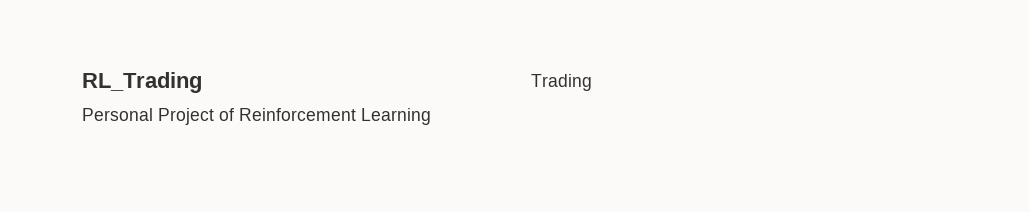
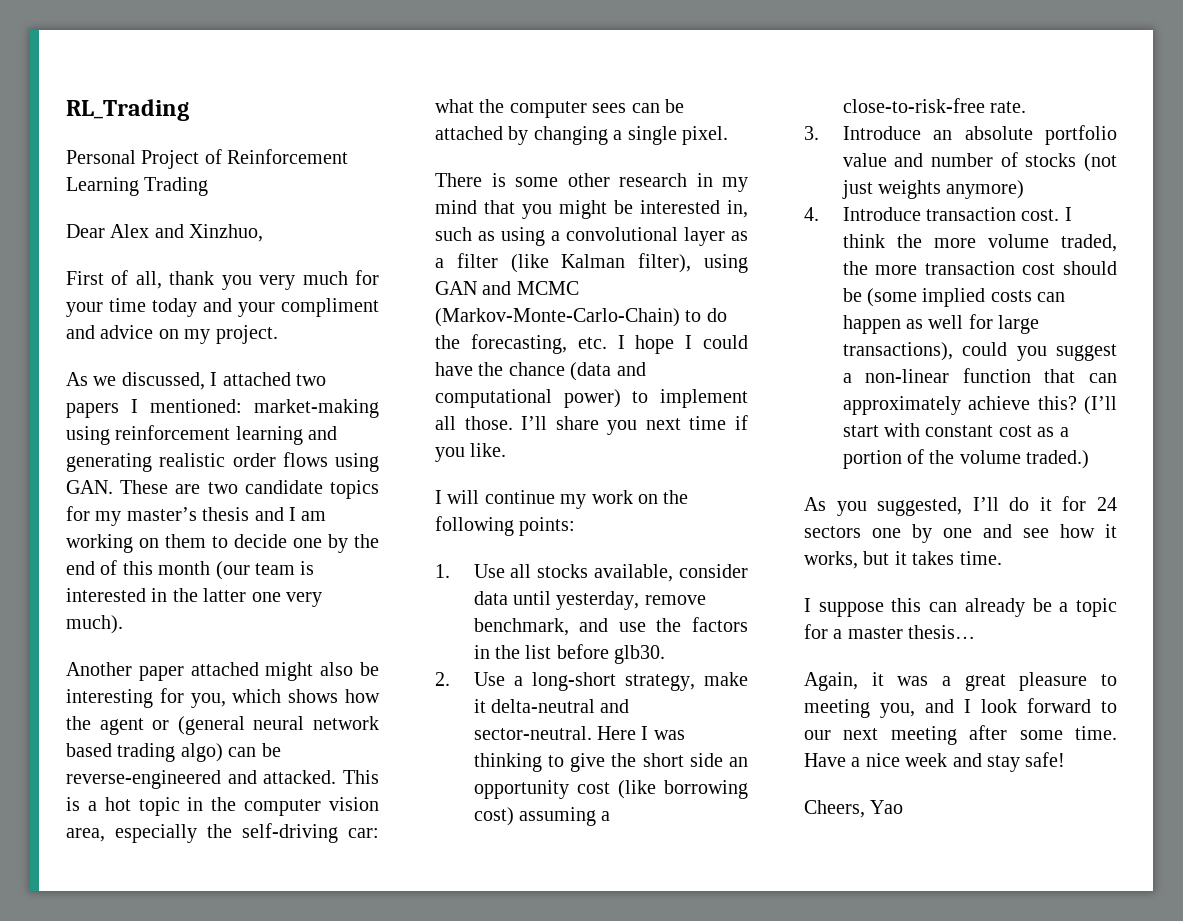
(592, 82) none -> [66,224,264,242] [66,270,379,290] [66,298,379,317] [66,325,278,344] [66,372,326,390] [66,399,379,418] [66,425,338,445] [66,452,379,472] [66,480,379,499] [66,506,327,526] [66,534,379,553] [66,560,315,580] [66,588,322,607] [66,615,123,634] [66,662,380,681] [66,688,381,708] [66,716,379,735] [66,743,281,762] [66,770,379,789] [66,797,379,816] [66,823,379,843] [435,99,684,118] [435,126,728,145] [435,173,748,192] [435,200,748,219] [435,227,748,246] [435,253,748,273] [435,281,579,295] [435,308,727,327] [435,334,748,354] [435,362,646,381] [435,389,748,408] [435,415,748,435] [435,443,507,462] [435,490,689,509] [435,516,576,536] [435,564,748,582] [473,591,706,610] [473,617,748,636] [473,644,666,664] [435,672,748,691] [473,699,630,713] [473,726,685,740] [473,753,748,772] [473,780,748,799] [473,807,611,826] [842,98,1026,113] [804,125,1117,145] [842,152,1117,172] [841,180,1025,199] [804,207,1072,221] [842,234,1117,252] [842,261,1117,275] [842,288,1066,307] [842,314,1040,334] [842,342,1117,361] [842,368,1117,383] [842,396,1117,415] [842,423,1069,437] [842,449,1090,469] [804,496,1117,516] [804,524,1117,543] [804,551,1002,569] [804,598,1117,617] [804,624,976,639] [804,672,1117,691] [804,698,1117,718] [804,725,1117,745] [804,752,1066,772] [804,800,904,818] // Dear Alex and Xinzhuo, // First of all, thank you very much for your time today and your compliment and advice on my project. // As we discussed, I attached two papers I mentioned: market-making using reinforcement learning and generating realistic order flows using GAN. These are two candidate topics for my master’s thesis and I am working on them to decide one by the end of this month (our team is interested in the latter one very much). // Another paper attached might also be interesting for you, which shows how the agent or (general neural network based trading algo) can be reverse-engineered and attacked. This is a hot topic in the computer vision area, especially the self-driving car: what the computer sees can be attached by changing a single pixel. // There is some other research in my mind that you might be interested in, such as using a convolutional layer as a filter (like Kalman filter), using GAN and MCMC (Markov-Monte-Carlo-Chain) to do the forecasting, etc. I hope I could have the chance (data and computational power) to implement all those. I’ll share you next time if you like. // I will continue my work on the following points: // 1. Use all stocks available, consider data until yesterday, remove benchmark, and use the factors in the list before glb30. // 2. Use a long-short strategy, make it delta-neutral and sector-neutral. Here I was thinking to give the short side an opportunity cost (like borrowing cost) assuming a close-to-risk-free rate. // 3. Introduce an absolute portfolio value and number of stocks (not just weights anymore) // 4. Introduce transaction cost. I think the more volume traded, the more transaction cost should be (some implied costs can happen as well for large transactions), could you suggest a non-linear function that can approximately achieve this? (I’ll start with constant cost as a portion of the volume traded.) // As you suggested, I’ll do it for 24 sectors one by one and see how it works, but it takes time. // I suppose this can already be a topic for a master thesis… // Again, it was a great pleasure to meeting you, and I look forward to our next meeting after some time. Have a nice week and stay safe! // Cheers, Yao

